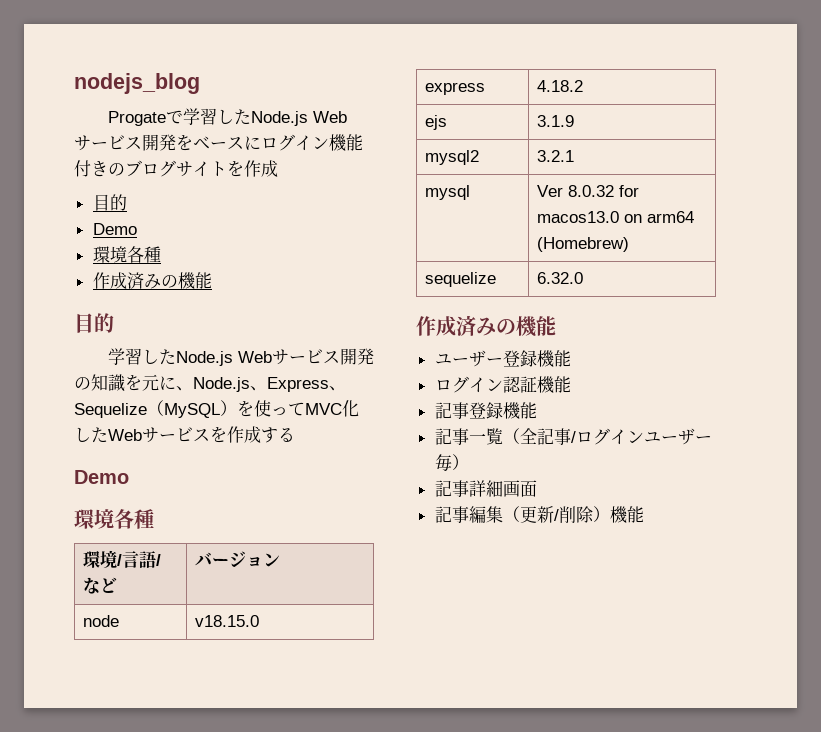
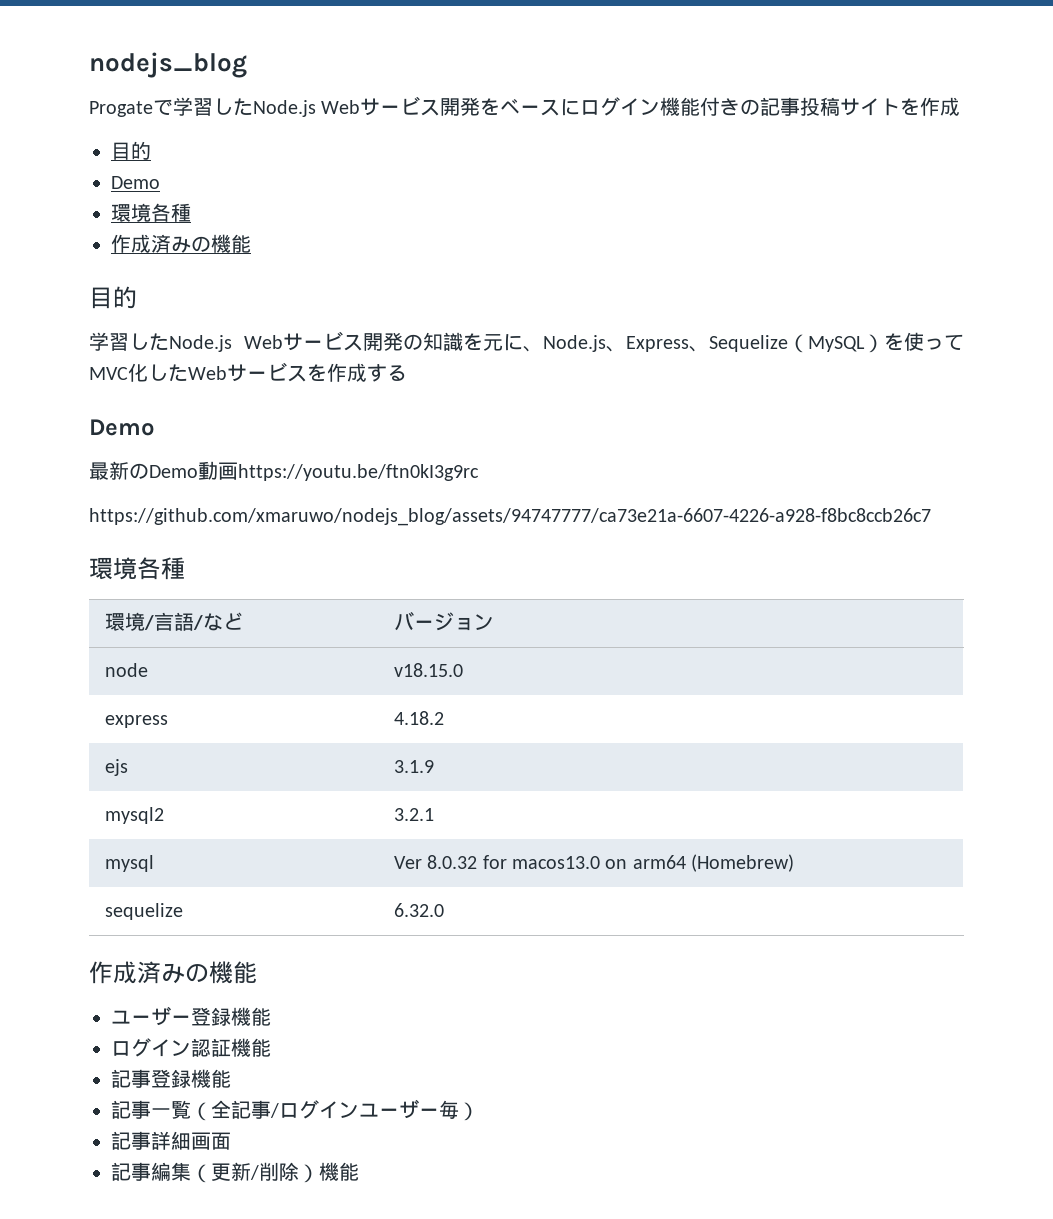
[125,160,176,177] ブログ -> [760,97,841,116] 記事投稿
(129, 477) none -> [89,461,479,481] [89,508,931,526] // 最新のDemo動画https://youtu.be/ftn0kI3g9rc // https://github.com/xmaruwo/nodejs_blog/assets/94747777/ca73e21a-6607-4226-a928-f8bc8ccb26c7

